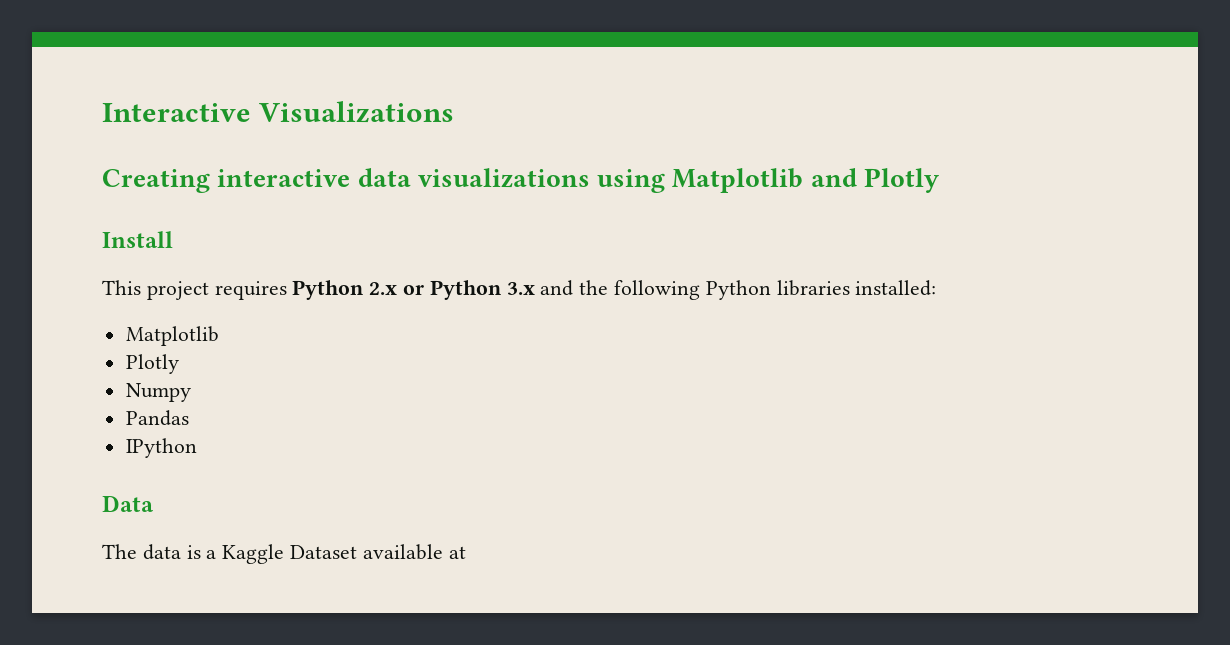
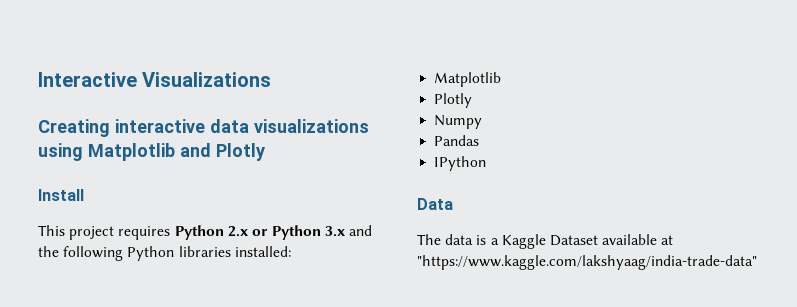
(466, 552) none -> [417,255,757,270] "https://www.kaggle.com/lakshyaag/india-trade-data"

